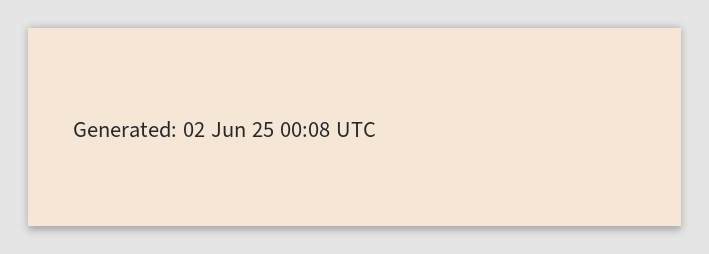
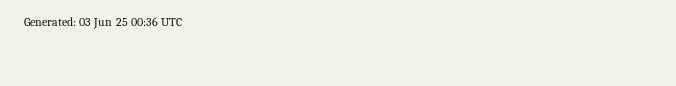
[183,122,206,137] 02 -> [79,18,92,26] 03
[280,122,331,137] 00:08 -> [130,17,158,26] 00:36

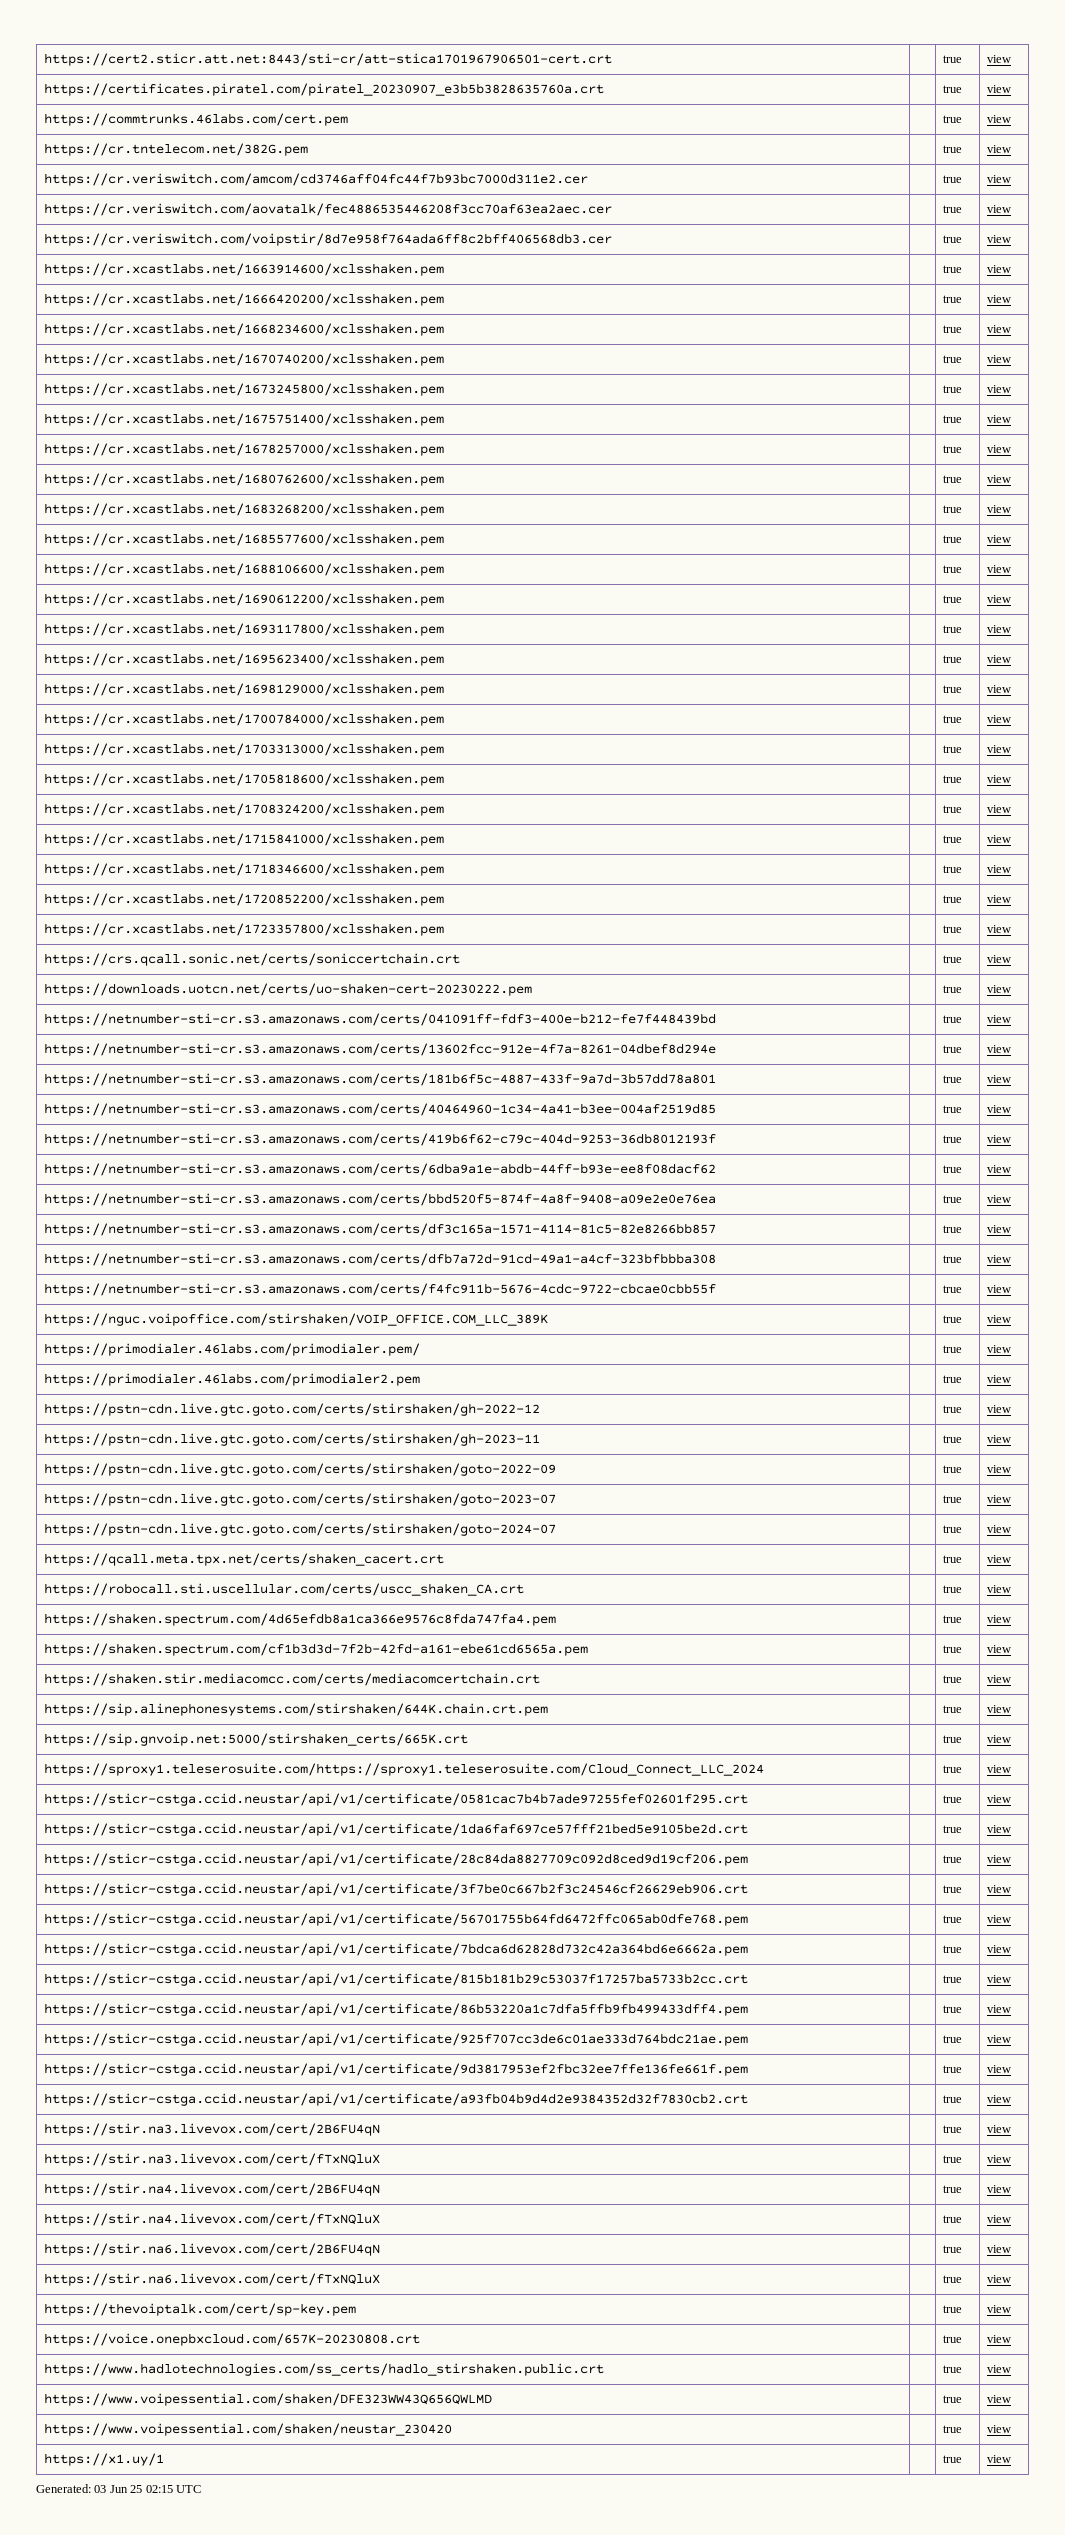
(24, 21) none -> [44,53,613,66] [943,55,963,63] [987,55,1012,63] [44,83,605,96] [943,85,963,93] [987,85,1012,93] [44,113,349,126] [943,115,963,123] [987,115,1012,123] [44,143,309,156] [943,145,963,153] [987,145,1012,153] [44,173,589,186] [943,175,963,183] [987,175,1012,183] [44,203,613,216] [943,205,963,213] [987,205,1012,213] [44,233,613,246] [943,235,963,243] [987,235,1012,243] [44,263,445,276] [943,265,963,273] [987,265,1012,273] [44,293,445,306] [943,295,963,303] [987,295,1012,303] [44,323,445,336] [943,325,963,333] [987,325,1012,333] [44,353,445,366] [943,355,963,363] [987,355,1012,363] [44,383,445,396] [943,385,963,393] [987,385,1012,393] [44,413,445,426] [943,415,963,423] [987,415,1012,423] [44,443,445,456] [943,445,963,453] [987,445,1012,453] [44,473,445,486] [943,475,963,483] [987,475,1012,483] [44,503,445,516] [943,505,963,513] [987,505,1012,513] [44,533,445,546] [943,535,963,543] [987,535,1012,543] [44,563,445,576] [943,565,963,573] [987,565,1012,573] [44,593,445,606] [943,595,963,603] [987,595,1012,603] [44,623,445,636] [943,625,963,633] [987,625,1012,633] [44,653,445,666] [943,655,963,663] [987,655,1012,663] [44,683,445,696] [943,685,963,693] [987,685,1012,693] [44,713,445,726] [943,715,963,723] [987,715,1012,723] [44,743,445,756] [943,745,963,753] [987,745,1012,753] [44,773,445,786] [943,775,963,783] [987,775,1012,783] [44,803,445,816] [943,805,963,813] [987,805,1012,813] [44,833,445,846] [943,835,963,843] [987,835,1012,843] [44,863,445,876] [943,865,963,873] [987,865,1012,873] [44,893,445,906] [943,895,963,903] [987,895,1012,903] [44,923,445,936] [943,925,963,933] [987,925,1012,933] [44,953,461,966] [943,955,963,963] [987,955,1012,963] [44,983,533,996] [943,985,963,993] [987,985,1012,993] [44,1013,717,1026] [943,1015,963,1023] [987,1015,1012,1023] [44,1043,717,1056] [943,1045,963,1053] [987,1045,1012,1053] [44,1073,717,1086] [943,1075,963,1083] [987,1075,1012,1083] [44,1103,717,1116] [943,1105,963,1113] [987,1105,1012,1113] [44,1133,717,1146] [943,1135,963,1143] [987,1135,1012,1143] [44,1163,717,1176] [943,1165,963,1173] [987,1165,1012,1173] [44,1193,717,1206] [943,1195,963,1203] [987,1195,1012,1203] [44,1223,717,1236] [943,1225,963,1233] [987,1225,1012,1233] [44,1253,717,1266] [943,1255,963,1263] [987,1255,1012,1263] [44,1283,717,1296] [943,1285,963,1293] [987,1285,1012,1293] [44,1313,549,1326] [943,1315,963,1323] [987,1315,1012,1323] [44,1343,421,1356] [943,1345,963,1353] [987,1345,1012,1353] [44,1373,421,1386] [943,1375,963,1383] [987,1375,1012,1383] [44,1403,541,1416] [943,1405,963,1413] [987,1405,1012,1413] [44,1433,541,1446] [943,1435,963,1443] [987,1435,1012,1443] [44,1463,557,1476] [943,1465,963,1473] [987,1465,1012,1473] [44,1493,557,1506] [943,1495,963,1503] [987,1495,1012,1503] [44,1523,557,1536] [943,1525,963,1533] [987,1525,1012,1533] [44,1553,445,1566] [943,1555,963,1563] [987,1555,1012,1563] [44,1583,525,1596] [943,1585,963,1593] [987,1585,1012,1593] [44,1613,557,1626] [943,1615,963,1623] [987,1615,1012,1623] [44,1643,589,1656] [943,1645,963,1653] [987,1645,1012,1653] [44,1673,541,1686] [943,1675,963,1683] [987,1675,1012,1683] [44,1703,549,1716] [943,1705,963,1713] [987,1705,1012,1713] [44,1733,469,1746] [943,1735,963,1743] [987,1735,1012,1743] [44,1763,765,1776] [943,1765,963,1773] [987,1765,1012,1773] [44,1793,749,1806] [943,1795,963,1803] [987,1795,1012,1803] [44,1823,749,1836] [943,1825,963,1833] [987,1825,1012,1833] [44,1853,749,1866] [943,1855,963,1863] [987,1855,1012,1863] [44,1883,749,1896] [943,1885,963,1893] [987,1885,1012,1893] [44,1913,749,1926] [943,1915,963,1923] [987,1915,1012,1923] [44,1943,749,1956] [943,1945,963,1953] [987,1945,1012,1953] [44,1973,749,1986] [943,1975,963,1983] [987,1975,1012,1983] [44,2003,749,2016] [943,2005,963,2013] [987,2005,1012,2013] [44,2033,749,2046] [943,2035,963,2043] [987,2035,1012,2043] [44,2063,749,2076] [943,2065,963,2073] [987,2065,1012,2073] [44,2093,749,2106] [943,2095,963,2103] [987,2095,1012,2103] [44,2123,381,2136] [943,2125,963,2133] [987,2125,1012,2133] [44,2153,381,2166] [943,2155,963,2163] [987,2155,1012,2163] [44,2183,381,2196] [943,2185,963,2193] [987,2185,1012,2193] [44,2213,381,2226] [943,2215,963,2223] [987,2215,1012,2223] [44,2243,381,2256] [943,2245,963,2253] [987,2245,1012,2253] [44,2273,381,2286] [943,2275,963,2283] [987,2275,1012,2283] [44,2303,357,2316] [943,2305,963,2313] [987,2305,1012,2313] [44,2333,421,2346] [943,2335,963,2343] [987,2335,1012,2343] [44,2363,605,2376] [943,2365,963,2373] [987,2365,1012,2373] [44,2393,493,2406] [943,2395,963,2403] [987,2395,1012,2403] [44,2423,453,2436] [943,2425,963,2433] [987,2425,1012,2433] [44,2453,165,2466] [943,2455,963,2463] [987,2455,1012,2463] https://cert2.sticr.att.net:8443/sti-cr/att-stica1701967906501-cert.crt | | true | view // https://certificates.piratel.com/piratel_20230907_e3b5b3828635760a.crt | | true | view // https://commtrunks.46labs.com/cert.pem | | true | view // https://cr.tntelecom.net/382G.pem | | true | view // https://cr.veriswitch.com/amcom/cd3746aff04fc44f7b93bc7000d311e2.cer | | true | view // https://cr.veriswitch.com/aovatalk/fec4886535446208f3cc70af63ea2aec.cer | | true | view // https://cr.veriswitch.com/voipstir/8d7e958f764ada6ff8c2bff406568db3.cer | | true | view // https://cr.xcastlabs.net/1663914600/xclsshaken.pem | | true | view // https://cr.xcastlabs.net/1666420200/xclsshaken.pem | | true | view // https://cr.xcastlabs.net/1668234600/xclsshaken.pem | | true | view // https://cr.xcastlabs.net/1670740200/xclsshaken.pem | | true | view // https://cr.xcastlabs.net/1673245800/xclsshaken.pem | | true | view // https://cr.xcastlabs.net/1675751400/xclsshaken.pem | | true | view // https://cr.xcastlabs.net/1678257000/xclsshaken.pem | | true | view // https://cr.xcastlabs.net/1680762600/xclsshaken.pem | | true | view // https://cr.xcastlabs.net/1683268200/xclsshaken.pem | | true | view // https://cr.xcastlabs.net/1685577600/xclsshaken.pem | | true | view // https://cr.xcastlabs.net/1688106600/xclsshaken.pem | | true | view // https://cr.xcastlabs.net/1690612200/xclsshaken.pem | | true | view // https://cr.xcastlabs.net/1693117800/xclsshaken.pem | | true | view // https://cr.xcastlabs.net/1695623400/xclsshaken.pem | | true | view // https://cr.xcastlabs.net/1698129000/xclsshaken.pem | | true | view // https://cr.xcastlabs.net/1700784000/xclsshaken.pem | | true | view // https://cr.xcastlabs.net/1703313000/xclsshaken.pem | | true | view // https://cr.xcastlabs.net/1705818600/xclsshaken.pem | | true | view // https://cr.xcastlabs.net/1708324200/xclsshaken.pem | | true | view // https://cr.xcastlabs.net/1715841000/xclsshaken.pem | | true | view // https://cr.xcastlabs.net/1718346600/xclsshaken.pem | | true | view // https://cr.xcastlabs.net/1720852200/xclsshaken.pem | | true | view // https://cr.xcastlabs.net/1723357800/xclsshaken.pem | | true | view // https://crs.qcall.sonic.net/certs/soniccertchain.crt | | true | view // https://downloads.uotcn.net/certs/uo-shaken-cert-20230222.pem | | true | view // https://netnumber-sti-cr.s3.amazonaws.com/certs/041091ff-fdf3-400e-b212-fe7f448439bd | | true | view // https://netnumber-sti-cr.s3.amazonaws.com/certs/13602fcc-912e-4f7a-8261-04dbef8d294e | | true | view // https://netnumber-sti-cr.s3.amazonaws.com/certs/181b6f5c-4887-433f-9a7d-3b57dd78a801 | | true | view // https://netnumber-sti-cr.s3.amazonaws.com/certs/40464960-1c34-4a41-b3ee-004af2519d85 | | true | view // https://netnumber-sti-cr.s3.amazonaws.com/certs/419b6f62-c79c-404d-9253-36db8012193f | | true | view // https://netnumber-sti-cr.s3.amazonaws.com/certs/6dba9a1e-abdb-44ff-b93e-ee8f08dacf62 | | true | view // https://netnumber-sti-cr.s3.amazonaws.com/certs/bbd520f5-874f-4a8f-9408-a09e2e0e76ea | | true | view // https://netnumber-sti-cr.s3.amazonaws.com/certs/df3c165a-1571-4114-81c5-82e8266bb857 | | true | view // https://netnumber-sti-cr.s3.amazonaws.com/certs/dfb7a72d-91cd-49a1-a4cf-323bfbbba308 | | true | view // https://netnumber-sti-cr.s3.amazonaws.com/certs/f4fc911b-5676-4cdc-9722-cbcae0cbb55f | | true | view // https://nguc.voipoffice.com/stirshaken/VOIP_OFFICE.COM_LLC_389K | | true | view // https://primodialer.46labs.com/primodialer.pem/ | | true | view // https://primodialer.46labs.com/primodialer2.pem | | true | view // https://pstn-cdn.live.gtc.goto.com/certs/stirshaken/gh-2022-12 | | true | view // https://pstn-cdn.live.gtc.goto.com/certs/stirshaken/gh-2023-11 | | true | view // https://pstn-cdn.live.gtc.goto.com/certs/stirshaken/goto-2022-09 | | true | view // https://pstn-cdn.live.gtc.goto.com/certs/stirshaken/goto-2023-07 | | true | view // https://pstn-cdn.live.gtc.goto.com/certs/stirshaken/goto-2024-07 | | true | view // https://qcall.meta.tpx.net/certs/shaken_cacert.crt | | true | view // https://robocall.sti.uscellular.com/certs/uscc_shaken_CA.crt | | true | view // https://shaken.spectrum.com/4d65efdb8a1ca366e9576c8fda747fa4.pem | | true | view // https://shaken.spectrum.com/cf1b3d3d-7f2b-42fd-a161-ebe61cd6565a.pem | | true | view // https://shaken.stir.mediacomcc.com/certs/mediacomcertchain.crt | | true | view // https://sip.alinephonesystems.com/stirshaken/644K.chain.crt.pem | | true | view // https://sip.gnvoip.net:5000/stirshaken_certs/665K.crt | | true | view // https://sproxy1.teleserosuite.com/https://sproxy1.teleserosuite.com/Cloud_Connect_LLC_2024 | | true | view // https://sticr-cstga.ccid.neustar/api/v1/certificate/0581cac7b4b7ade97255fef02601f295.crt | | true | view // https://sticr-cstga.ccid.neustar/api/v1/certificate/1da6faf697ce57fff21bed5e9105be2d.crt | | true | view // https://sticr-cstga.ccid.neustar/api/v1/certificate/28c84da8827709c092d8ced9d19cf206.pem | | true | view // https://sticr-cstga.ccid.neustar/api/v1/certificate/3f7be0c667b2f3c24546cf26629eb906.crt | | true | view // https://sticr-cstga.ccid.neustar/api/v1/certificate/56701755b64fd6472ffc065ab0dfe768.pem | | true | view // https://sticr-cstga.ccid.neustar/api/v1/certificate/7bdca6d62828d732c42a364bd6e6662a.pem | | true | view // https://sticr-cstga.ccid.neustar/api/v1/certificate/815b181b29c53037f17257ba5733b2cc.crt | | true | view // https://sticr-cstga.ccid.neustar/api/v1/certificate/86b53220a1c7dfa5ffb9fb499433dff4.pem | | true | view // https://sticr-cstga.ccid.neustar/api/v1/certificate/925f707cc3de6c01ae333d764bdc21ae.pem | | true | view // https://sticr-cstga.ccid.neustar/api/v1/certificate/9d3817953ef2fbc32ee7ffe136fe661f.pem | | true | view // https://sticr-cstga.ccid.neustar/api/v1/certificate/a93fb04b9d4d2e9384352d32f7830cb2.crt | | true | view // https://stir.na3.livevox.com/cert/2B6FU4qN | | true | view // https://stir.na3.livevox.com/cert/fTxNQluX | | true | view // https://stir.na4.livevox.com/cert/2B6FU4qN | | true | view // https://stir.na4.livevox.com/cert/fTxNQluX | | true | view // https://stir.na6.livevox.com/cert/2B6FU4qN | | true | view // https://stir.na6.livevox.com/cert/fTxNQluX | | true | view // https://thevoiptalk.com/cert/sp-key.pem | | true | view // https://voice.onepbxcloud.com/657K-20230808.crt | | true | view // https://www.hadlotechnologies.com/ss_certs/hadlo_stirshaken.public.crt | | true | view // https://www.voipessential.com/shaken/DFE323WW43Q656QWLMD | | true | view // https://www.voipessential.com/shaken/neustar_230420 | | true | view // https://x1.uy/1 | | true | view //
[130,17,158,26] 00:36 -> [145,2485,173,2493] 02:15

